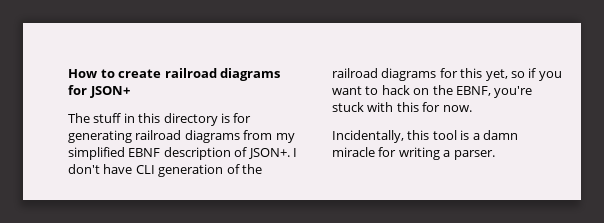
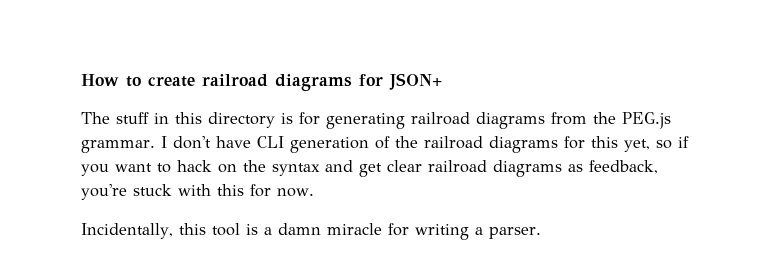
[275,133,295,143] [68,147,290,160] my simplified EBNF description of JSON+. -> [593,112,671,129] [81,140,155,153] the PEG.js grammar.
[455,86,491,96] EBNF, -> [272,160,658,177] syntax and get clear railroad diagrams as feedback,

